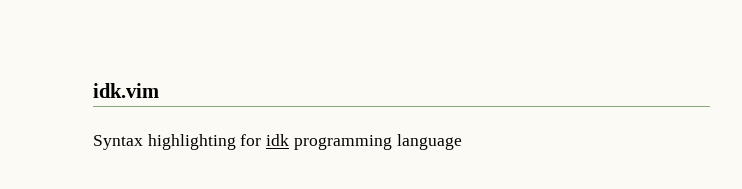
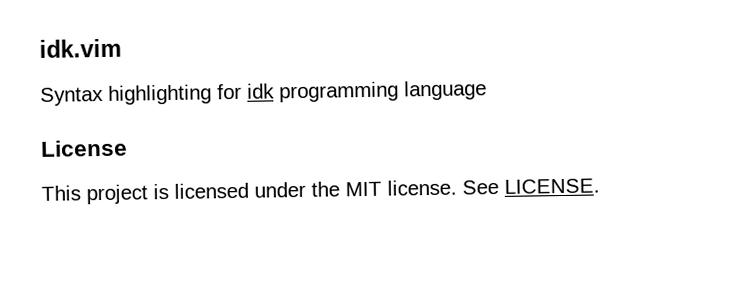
(462, 142) none -> [40,139,128,157] [41,178,600,205] // License // This project is licensed under the MIT license. See LICENSE.

